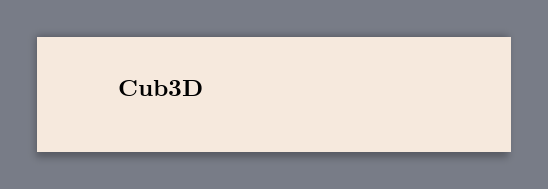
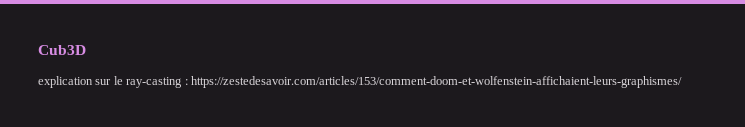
(203, 88) none -> [38,76,682,88] // explication sur le ray-casting : https://zestedesavoir.com/articles/153/comment-doom-et-wolfenstein-affichaient-leurs-graphismes/

